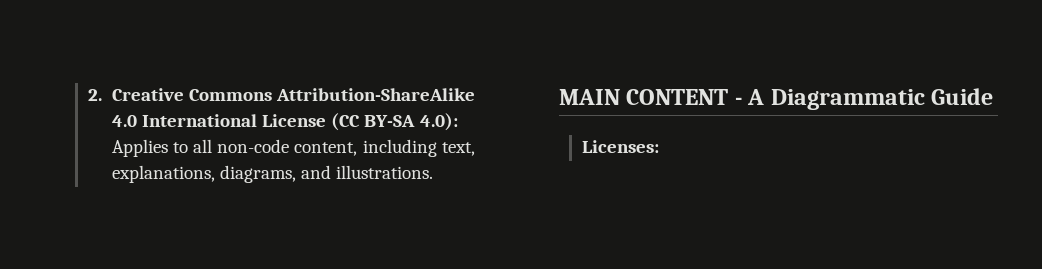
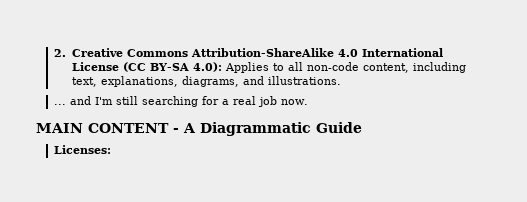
(434, 172) none -> [54,96,309,107] // ... and I'm still searching for a real job now.

